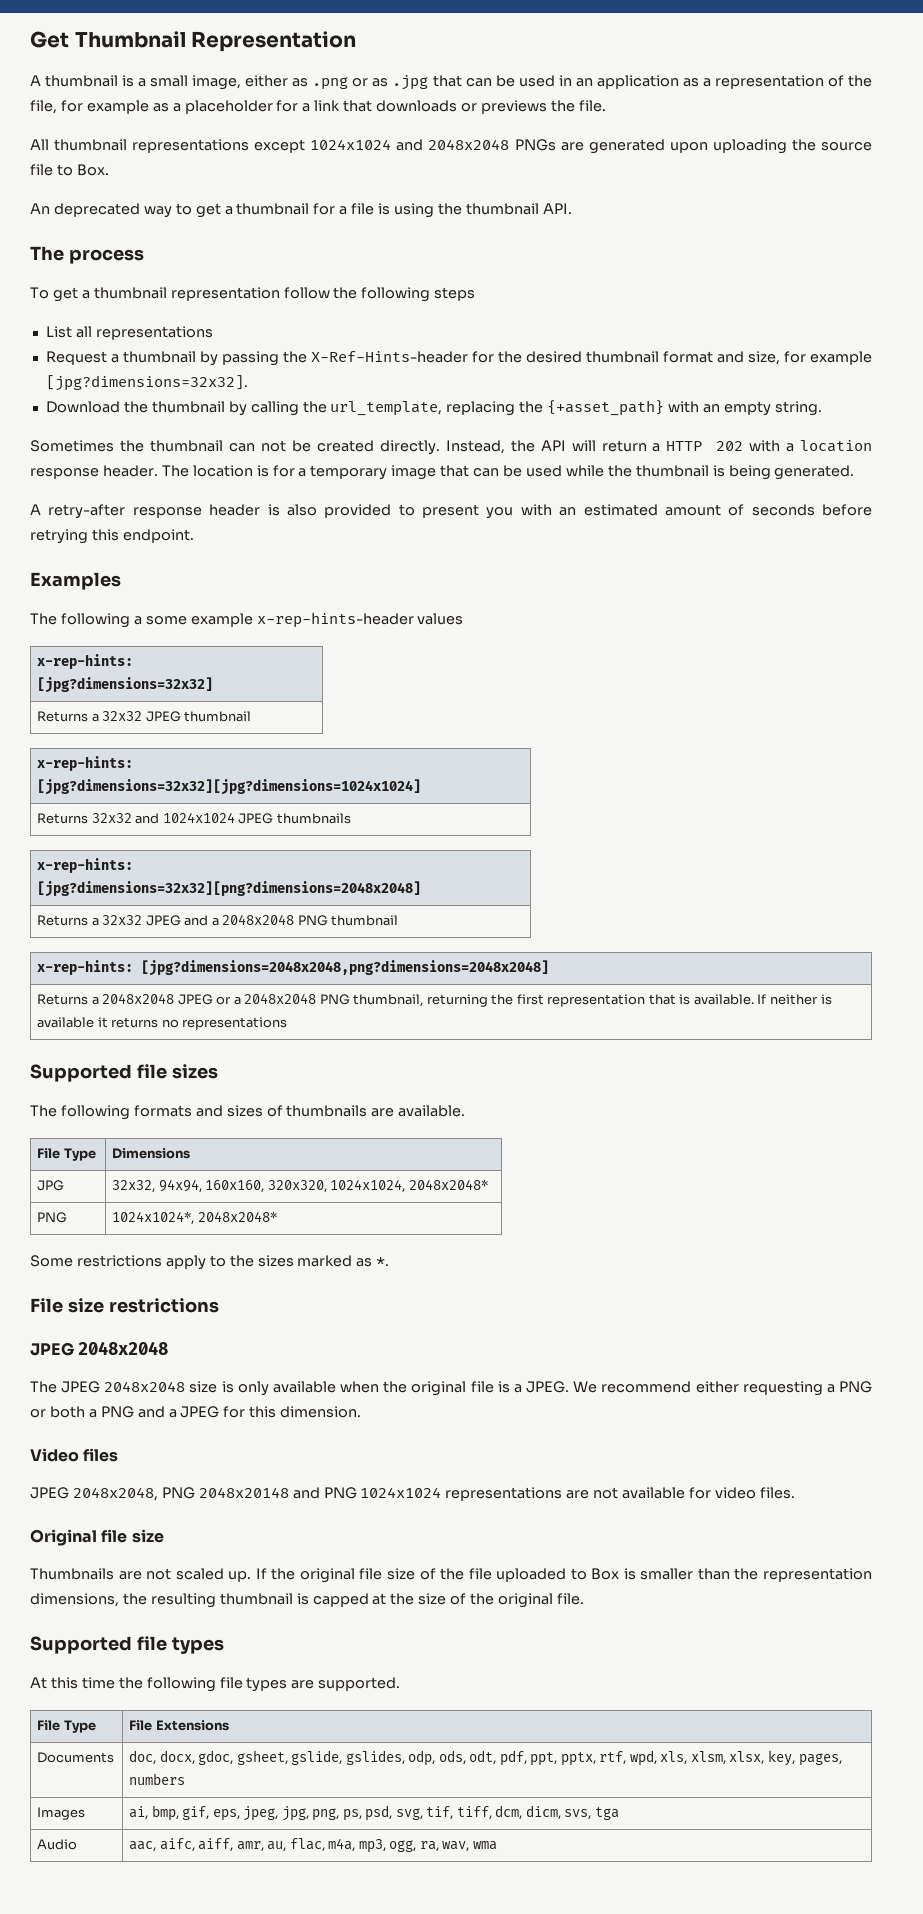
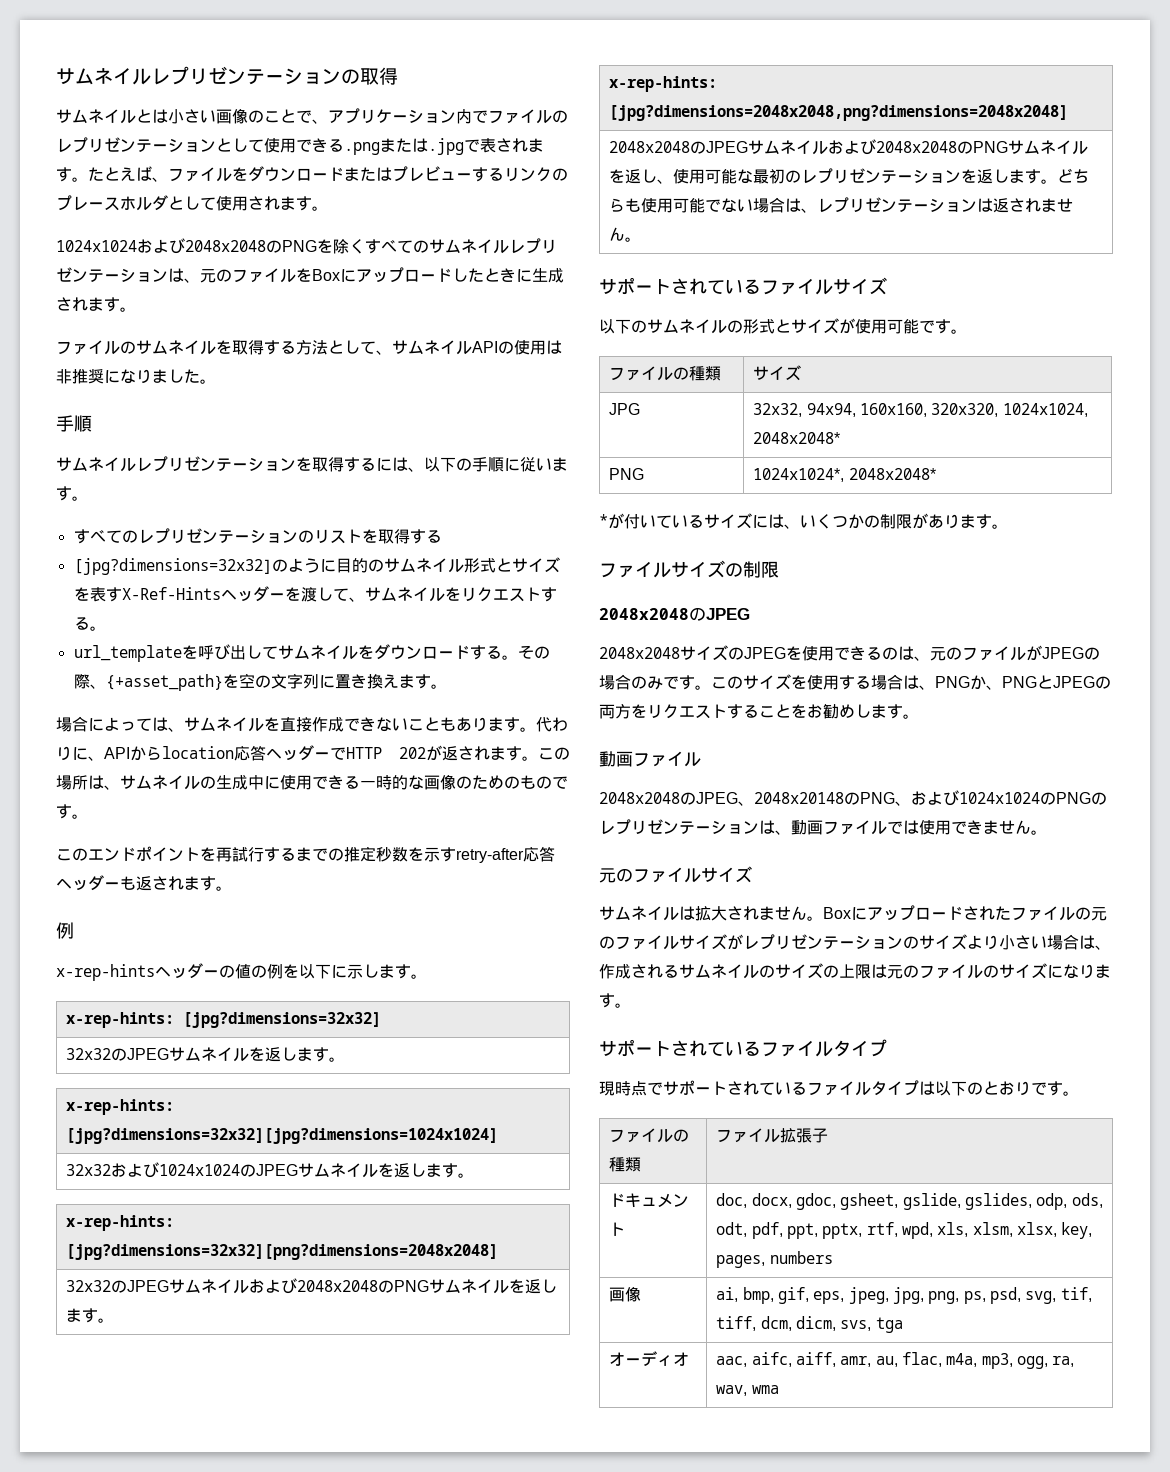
[30,31,357,52] [30,75,873,90] [30,100,606,114] [30,139,873,154] [30,164,109,176] [30,203,572,218] [30,246,144,264] [30,287,476,302] [45,326,213,340] [45,351,872,366] [45,375,248,391] [45,400,822,416] [30,440,873,455] [30,465,855,480] [30,504,872,519] [30,529,194,544] [30,572,121,590] [30,612,464,628] [37,654,134,669] [37,677,214,693] [37,711,252,722] [37,756,134,771] [37,779,422,795] [37,812,351,824] [37,858,134,873] [37,881,422,897] [37,914,399,926] [37,960,550,976] [37,993,832,1007] [37,1017,288,1030] [30,1064,218,1082] [30,1105,466,1120] [37,1148,96,1161] [112,1148,191,1159] Get Thumbnail Representation // A thumbnail is a small image, either as .png or as .jpg that can be used in an application as a representation of the file, for example as a placeholder for a link that downloads or previews the file. // All thumbnail representations except 1024x1024 and 2048x2048 PNGs are generated upon uploading the source file to Box. // An deprecated way to get a thumbnail for a file is using the thumbnail API. // The process // To get a thumbnail representation follow the following steps // List all representations // Request a thumbnail by passing the X-Ref-Hints-header for the desired thumbnail format and size, for example [jpg?dimensions=32x32]. // Download the thumbnail by calling the url_template, replacing the {+asset_path} with an empty string. // Sometimes the thumbnail can not be created directly. Instead, the API will return a HTTP 202 with a location response header. The location is for a temporary image that can be used while the thumbnail is being generated. // A retry-after response header is also provided to present you with an estimated amount of seconds before retrying this endpoint. // Examples // The following a some example x-rep-hints-header values // x-rep-hints: [jpg?dimensions=32x32] // Returns a 32x32 JPEG thumbnail // x-rep-hints: [jpg?dimensions=32x32][jpg?dimensions=1024x1024] // Returns 32x32 and 1024x1024 JPEG thumbnails // x-rep-hints: [jpg?dimensions=32x32][png?dimensions=2048x2048] // Returns a 32x32 JPEG and a 2048x2048 PNG thumbnail // x-rep-hints: [jpg?dimensions=2048x2048,png?dimensions=2048x2048] // Returns a 2048x2048 JPEG or a 2048x2048 PNG thumbnail, returning the first representation that is available. If neither is available it returns no representations // Supported file sizes // The following formats and sizes of thumbnails are available. // File Type | Dimensions -> [56,66,398,85] [56,108,568,124] [56,137,544,155] [56,166,568,182] [56,195,328,211] [56,238,557,254] [56,267,564,283] [56,297,136,312] [56,340,562,355] [56,369,216,384] [56,415,92,432] [56,456,568,472] [56,486,88,501] [73,528,442,544] [73,557,560,575] [73,586,557,602] [73,617,106,631] [73,644,550,662] [73,673,447,691] [56,716,568,732] [56,745,570,761] [56,775,568,790] [56,804,88,819] [56,846,555,863] [56,875,232,891] [56,922,74,939] [56,963,427,981] [66,1012,382,1028] [66,1047,346,1062] [66,1099,175,1115] [66,1128,499,1144] [66,1162,475,1178] [66,1215,175,1231] [66,1244,499,1260] [66,1278,558,1294] [66,1308,115,1323] [609,76,718,92] [609,105,1069,121] [609,139,1089,155] [609,168,1090,184] [609,197,1074,213] [609,227,642,242] [599,277,887,295] [599,318,967,334] [609,366,722,381] [753,365,802,381] サムネイルレプリゼンテーションの取得 // サムネイルとは小さい画像のことで、アプリケーション内でファイルのレプリゼンテーションとして使用できる.pngまたは.jpgで表されます。たとえば、ファイルをダウンロードまたはプレビューするリンクのプレースホルダとして使用されます。 // 1024x1024および2048x2048のPNGを除くすべてのサムネイルレプリゼンテーションは、元のファイルをBoxにアップロードしたときに生成されます。 // ファイルのサムネイルを取得する方法として、サムネイルAPIの使用は非推奨になりました。 // 手順 // サムネイルレプリゼンテーションを取得するには、以下の手順に従います。 // すべてのレプリゼンテーションのリストを取得する // [jpg?dimensions=32x32]のように目的のサムネイル形式とサイズを表すX-Ref-Hintsヘッダーを渡して、サムネイルをリクエストする。 // url_templateを呼び出してサムネイルをダウンロードする。その際、{+asset_path}を空の文字列に置き換えます。 // 場合によっては、サムネイルを直接作成できないこともあります。代わりに、APIからlocation応答ヘッダーでHTTP 202が返されます。この場所は、サムネイルの生成中に使用できる一時的な画像のためのものです。 // このエンドポイントを再試行するまでの推定秒数を示すretry-after応答ヘッダーも返されます。 // 例 // x-rep-hintsヘッダーの値の例を以下に示します。 // x-rep-hints: [jpg?dimensions=32x32] // 32x32のJPEGサムネイルを返します。 // x-rep-hints: [jpg?dimensions=32x32][jpg?dimensions=1024x1024] // 32x32および1024x1024のJPEGサムネイルを返します。 // x-rep-hints: [jpg?dimensions=32x32][png?dimensions=2048x2048] // 32x32のJPEGサムネイルおよび2048x2048のPNGサムネイルを返します。 // x-rep-hints: [jpg?dimensions=2048x2048,png?dimensions=2048x2048] // 2048x2048のJPEGサムネイルおよび2048x2048のPNGサムネイルを返し、使用可能な最初のレプリゼンテーションを返します。どちらも使用可能でない場合は、レプリゼンテーションは返されません。 // サポートされているファイルサイズ // 以下のサムネイルの形式とサイズが使用可能です。 // ファイルの種類 | サイズ
[30,1255,390,1270] [30,1298,219,1313] [30,1341,169,1356] [30,1381,872,1396] [30,1406,362,1418] [30,1448,119,1462] [30,1487,795,1501] [30,1529,164,1546] [30,1568,872,1583] [30,1593,584,1608] [30,1636,224,1654] [30,1677,401,1692] [37,1720,96,1733] [129,1720,229,1731] [37,1752,115,1763] Some restrictions apply to the sizes marked as *. // File size restrictions // JPEG 2048x2048 // The JPEG 2048x2048 size is only available when the original file is a JPEG. We recommend either requesting a PNG or both a PNG and a JPEG for this dimension. // Video files // JPEG 2048x2048, PNG 2048x20148 and PNG 1024x1024 representations are not available for video files. // Original file size // Thumbnails are not scaled up. If the original file size of the file uploaded to Box is smaller than the representation dimensions, the resulting thumbnail is capped at the size of the original file. // Supported file types // At this time the following file types are supported. // File Type | File Extensions // Documents -> [599,513,1008,529] [599,560,779,578] [599,607,750,621] [599,645,1100,661] [599,674,1111,690] [599,704,919,719] [599,751,701,767] [599,790,1107,806] [599,819,1047,835] [599,866,752,883] [599,905,1107,921] [599,934,1111,950] [599,963,1111,979] [599,993,631,1008] [599,1039,887,1057] [599,1080,1079,1096] [609,1128,690,1143] [609,1157,642,1172] [716,1128,829,1143] [609,1193,690,1208] [609,1222,626,1236] *が付いているサイズには、いくつかの制限があります。 // ファイルサイズの制限 // 2048x2048のJPEG // 2048x2048サイズのJPEGを使用できるのは、元のファイルがJPEGの場合のみです。このサイズを使用する場合は、PNGか、PNGとJPEGの両方をリクエストすることをお勧めします。 // 動画ファイル // 2048x2048のJPEG、2048x20148のPNG、および1024x1024のPNGのレプリゼンテーションは、動画ファイルでは使用できません。 // 元のファイルサイズ // サムネイルは拡大されません。Boxにアップロードされたファイルの元のファイルサイズがレプリゼンテーションのサイズより小さい場合は、作成されるサムネイルのサイズの上限は元のファイルのサイズになります。 // サポートされているファイルタイプ // 現時点でサポートされているファイルタイプは以下のとおりです。 // ファイルの種類 | ファイル拡張子 // ドキュメント
[37,1807,86,1820] Images -> [609,1287,642,1302] 画像
[37,1839,78,1850] Audio -> [609,1351,690,1366] オーディオ

